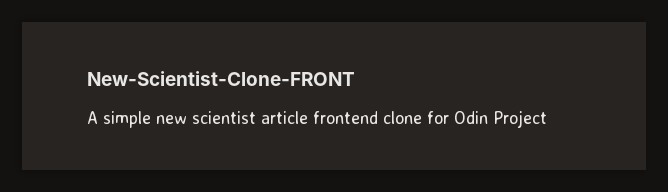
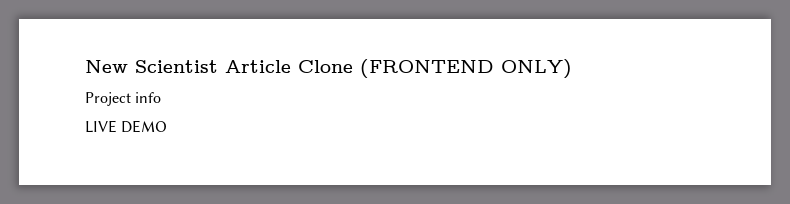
[87,71,355,86] [87,110,547,128] New-Scientist-Clone-FRONT // A simple new scientist article frontend clone for Odin Project -> [85,59,572,79] [85,92,162,106] [85,120,168,133] New Scientist Article Clone (FRONTEND ONLY) // Project info // LIVE DEMO

